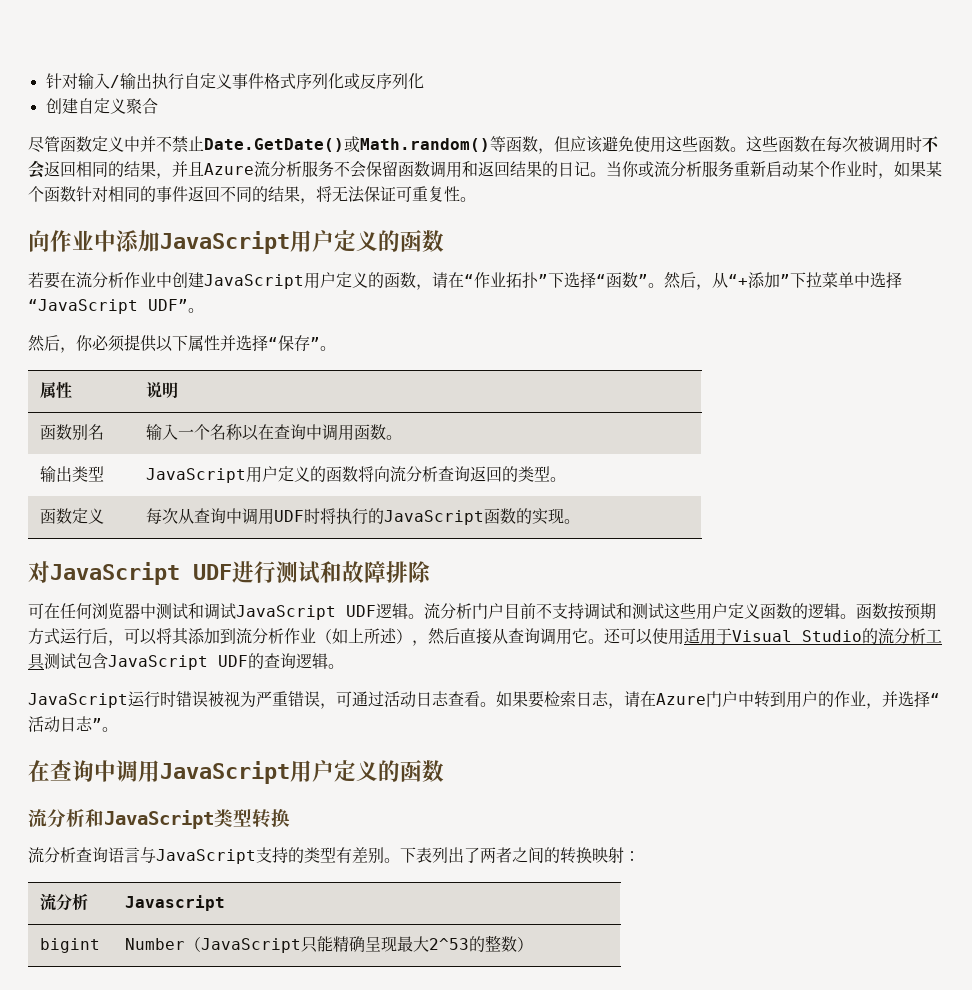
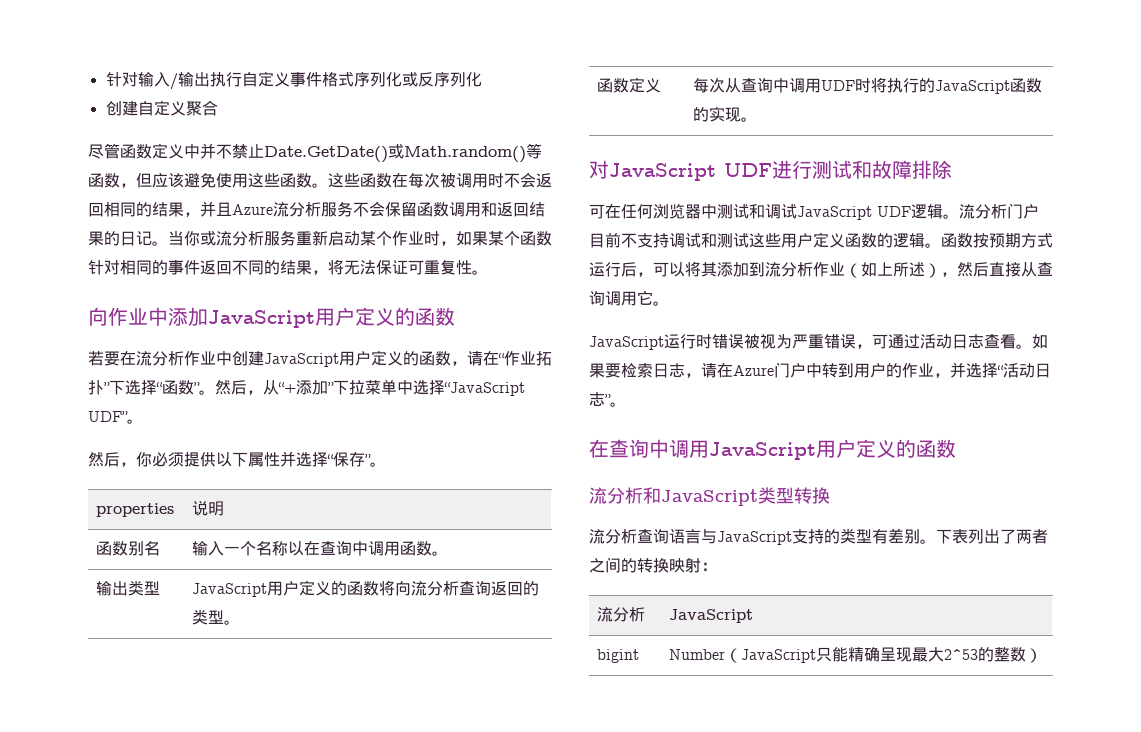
[40,381,73,398] 属性 -> [95,503,174,517] properties
[604,628,942,645] [28,653,344,670] 还可以使用适用于Visual Studio的流分析工具测试包含JavaScript UDF的查询逻辑。 -> (669, 303) none
[125,895,226,911] Javascript -> [668,609,753,623] JavaScript

